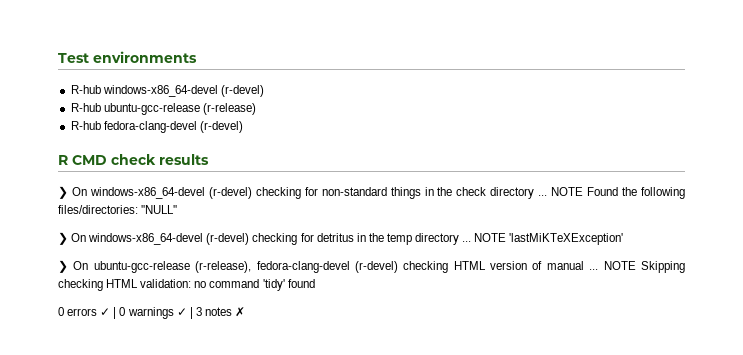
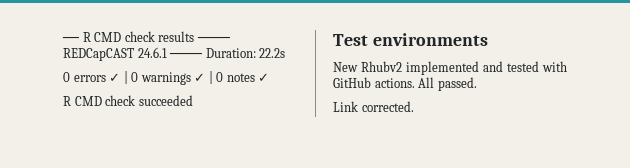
[58,51,197,63] [70,85,264,97] [70,103,256,115] [70,121,243,133] [58,154,209,165] [58,186,685,199] [58,205,178,214] [58,232,624,245] [58,260,685,273] [58,279,315,291] Test environments // R-hub windows-x86_64-devel (r-devel) // R-hub ubuntu-gcc-release (r-release) // R-hub fedora-clang-devel (r-devel) // R CMD check results // ❯ On windows-x86_64-devel (r-devel) checking for non-standard things in the check directory ... NOTE Found the following files/directories: ''NULL'' // ❯ On windows-x86_64-devel (r-devel) checking for detritus in the temp directory ... NOTE 'lastMiKTeXException' // ❯ On ubuntu-gcc-release (r-release), fedora-clang-devel (r-devel) checking HTML version of manual ... NOTE Skipping checking HTML validation: no command 'tidy' found -> [62,31,230,42] [63,47,286,61] ── R CMD check results ──── REDCapCAST 24.6.1 ──── Duration: 22.2s
[195,307,246,317] 3 notes ✗ -> [216,72,270,82] [63,95,193,106] [333,33,488,46] [333,61,567,75] [333,77,477,91] [333,101,414,112] 0 notes ✓ // R CMD check succeeded // Test environments // New Rhubv2 implemented and tested with GitHub actions. All passed. // Link corrected.

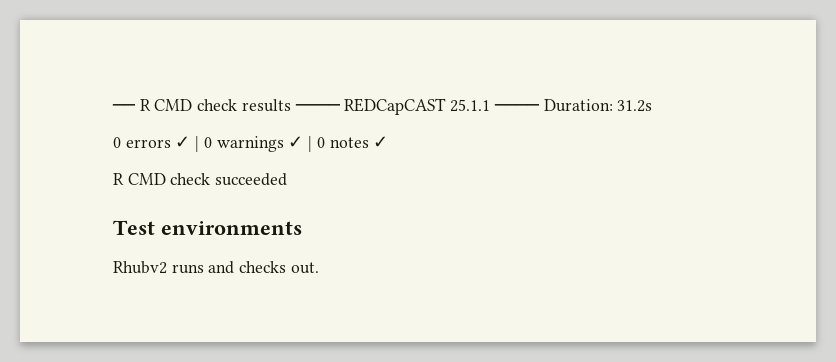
[137,47,167,58] 24.6.1 -> [450,99,491,112] 25.1.1
[259,48,286,58] 22.2s -> [617,100,653,112] 31.2s
[333,61,567,75] [333,77,477,91] [333,101,414,112] New Rhubv2 implemented and tested with GitHub actions. All passed. // Link corrected. -> [113,261,319,274] Rhubv2 runs and checks out.

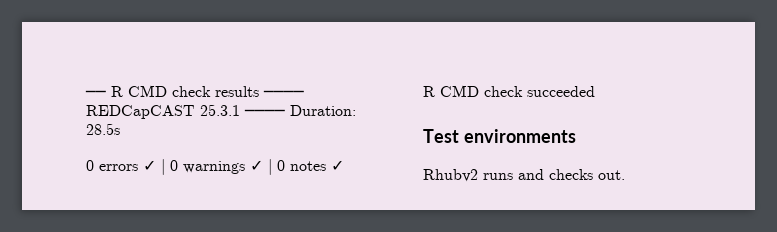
[450,99,491,112] 25.1.1 -> [200,104,240,116] 25.3.1
[617,100,653,112] 31.2s -> [86,123,120,135] 28.5s

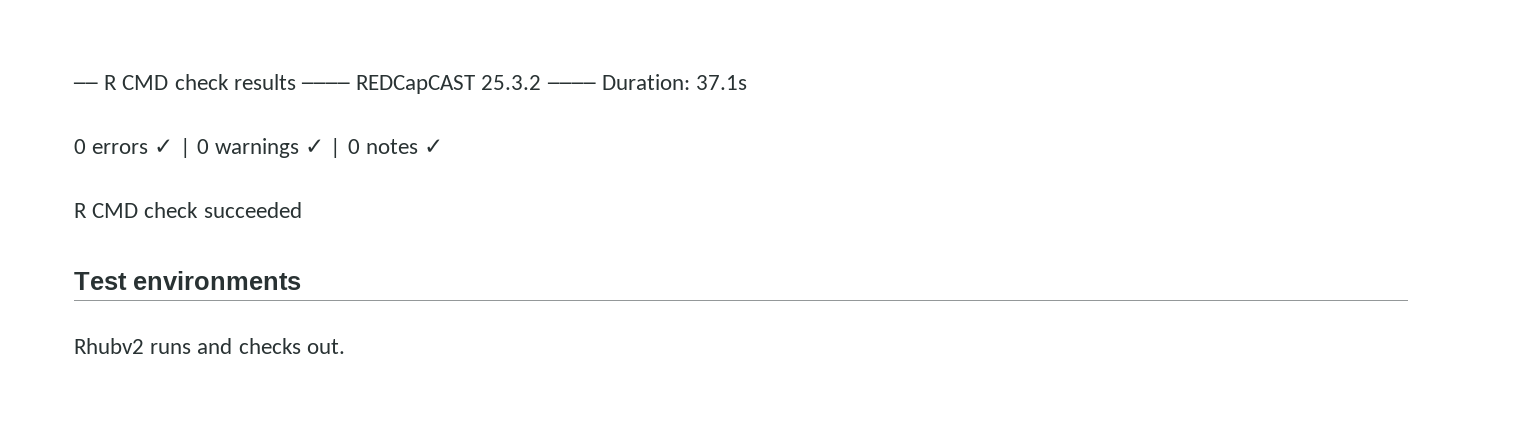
[200,104,240,116] 25.3.1 -> [481,75,542,90] 25.3.2
[86,123,120,135] 28.5s -> [696,75,748,90] 37.1s

